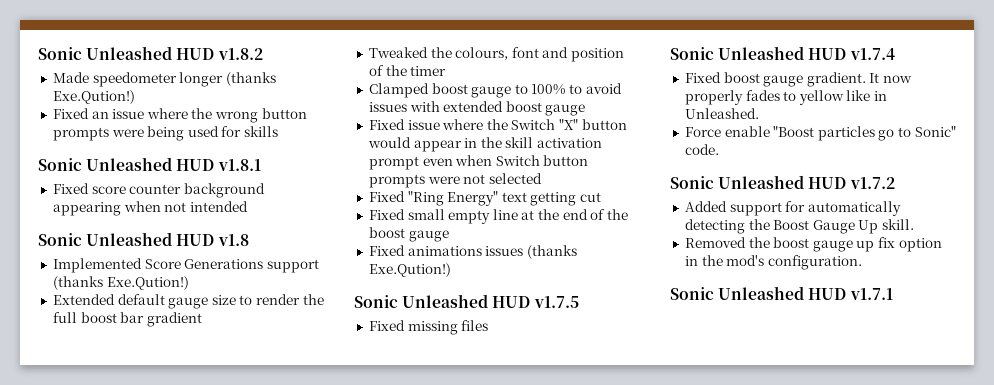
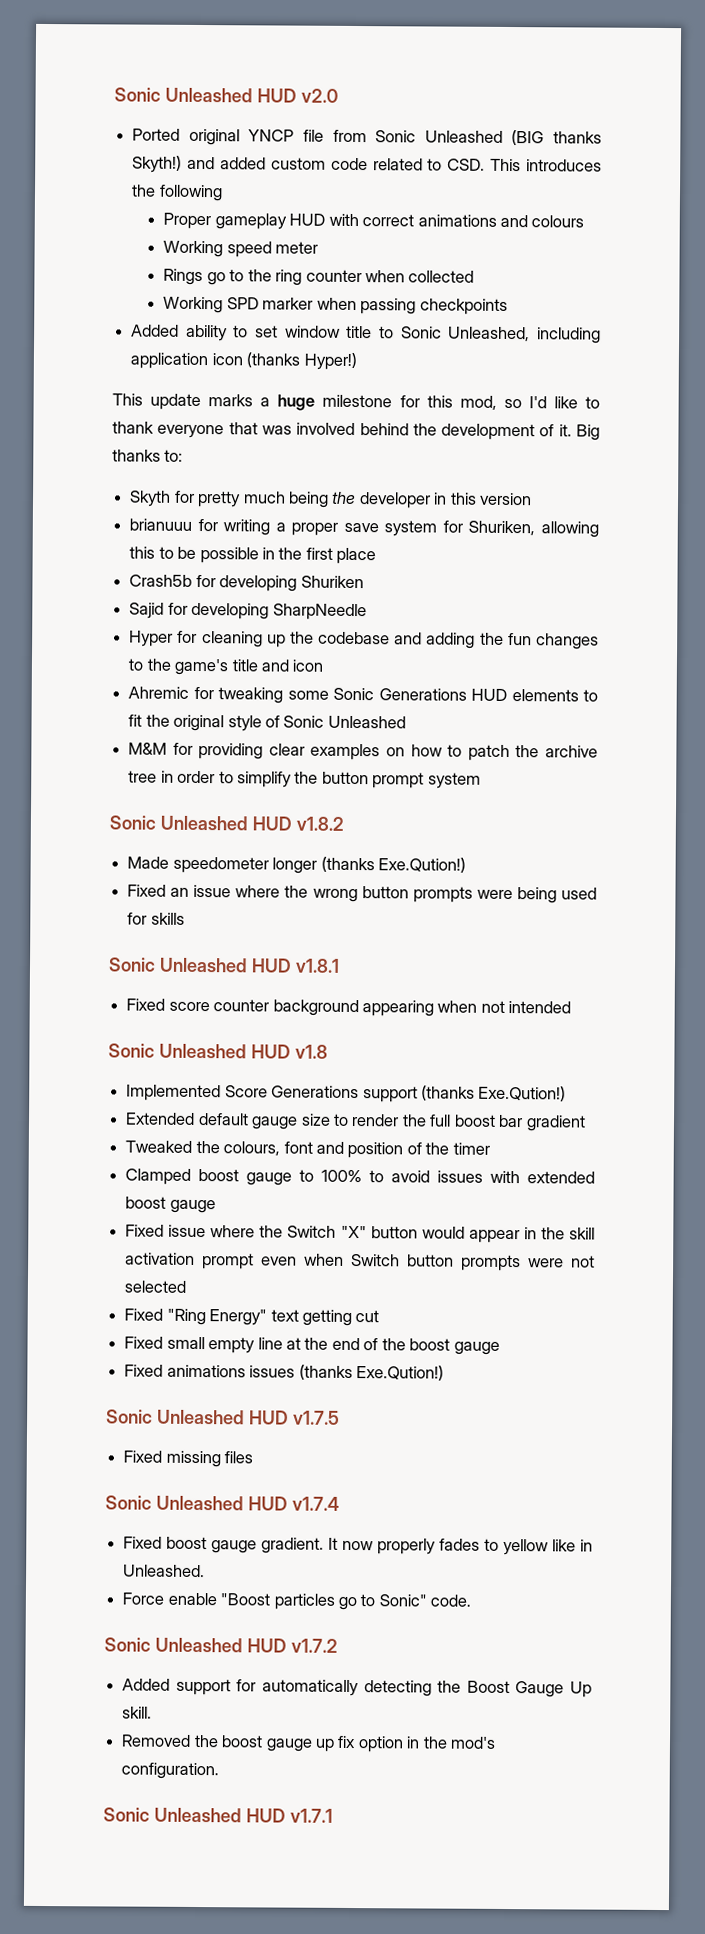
[38,46,215,60] Sonic Unleashed HUD -> [114,87,338,103] [132,128,602,146] [132,155,602,173] [131,184,223,202] [163,212,585,230] [163,240,319,258] [163,268,475,286] [163,296,508,315] [131,324,601,344] [130,352,357,371] [112,393,600,411] [112,421,601,441] [112,449,184,462] [129,490,533,509] [129,518,599,538] [129,546,377,565] [129,574,364,592] [129,602,367,621] [129,630,599,650] [128,658,324,676] [128,686,598,704] [128,714,406,732] [128,742,598,762] [128,770,481,789] [109,815,292,831] Sonic Unleashed HUD v2.0 // Ported original YNCP file from Sonic Unleashed (BIG thanks Skyth!) and added custom code related to CSD. This introduces the following // Proper gameplay HUD with correct animations and colours // Working speed meter // Rings go to the ring counter when collected // Working SPD marker when passing checkpoints // Added ability to set window title to Sonic Unleashed, including application icon (thanks Hyper!) // This update marks a huge milestone for this mod, so I'd like to thank everyone that was involved behind the development of it. Big thanks to: // Skyth for pretty much being the developer in this version // brianuuu for writing a proper save system for Shuriken, allowing this to be possible in the first place // Crash5b for developing Shuriken // Sajid for developing SharpNeedle // Hyper for cleaning up the codebase and adding the fun changes to the game's title and icon // Ahremic for tweaking some Sonic Generations HUD elements to fit the original style of Sonic Unleashed // M&M for providing clear examples on how to patch the archive tree in order to simplify the button prompt system // Sonic Unleashed HUD

